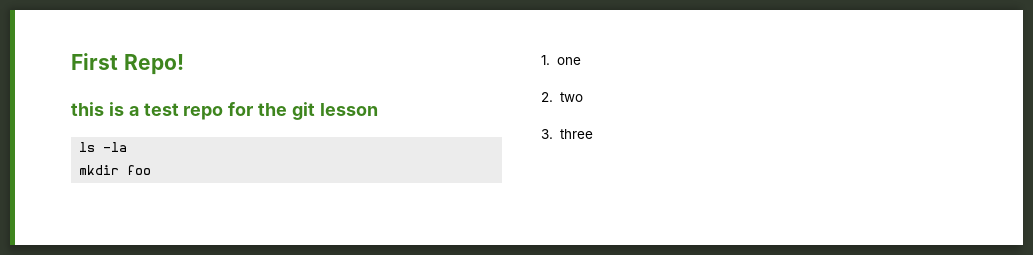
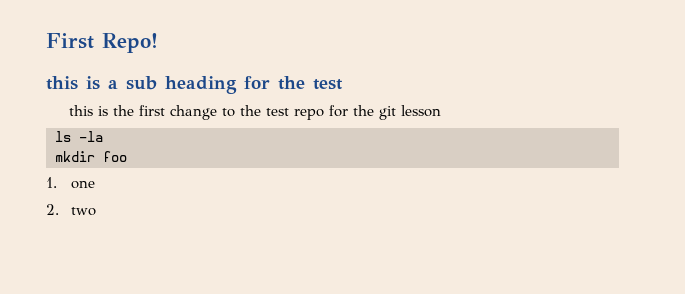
(139, 111) none -> [126,76,343,94] [68,105,261,120] sub heading for the test // this is the first change to the
[541,129,593,139] // 3. three -> (97, 211) none

